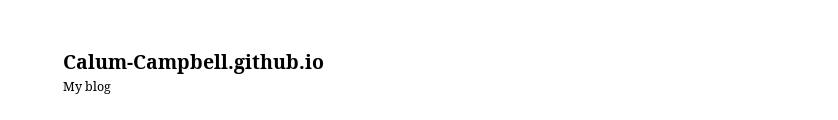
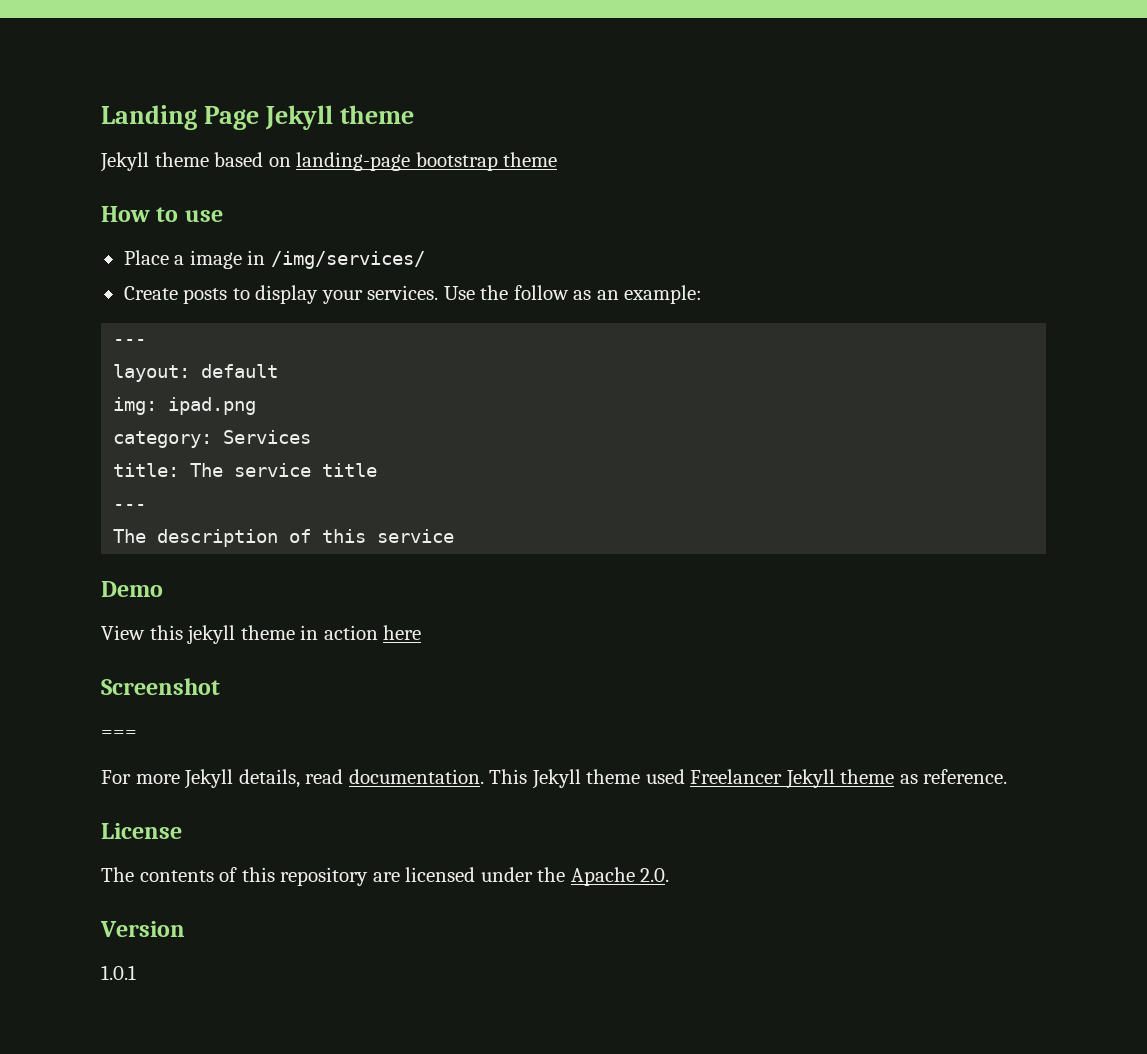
[63,54,324,74] [63,81,112,94] Calum-Campbell.github.io // My blog -> [101,105,415,130] [100,152,558,172] [101,206,223,222] [123,250,425,269] [123,285,703,304] [113,339,147,345] [113,364,279,382] [113,397,257,415] [113,430,312,448] [113,463,378,477] [113,504,147,510] [113,529,455,547] [101,581,163,597] [101,625,422,644] [101,678,220,695] [101,730,137,738] [101,769,1008,789] [101,823,182,839] [101,867,670,886] [100,921,185,937] [101,965,136,980] Landing Page Jekyll theme // Jekyll theme based on landing-page bootstrap theme // How to use // Place a image in /img/services/ // Create posts to display your services. Use the follow as an example: // --- // layout: default // img: ipad.png // category: Services // title: The service title // --- // The description of this service // Demo // View this jekyll theme in action here // Screenshot // === // For more Jekyll details, read documentation. This Jekyll theme used Freelancer Jekyll theme as reference. // License // The contents of this repository are licensed under the Apache 2.0. // Version // 1.0.1

